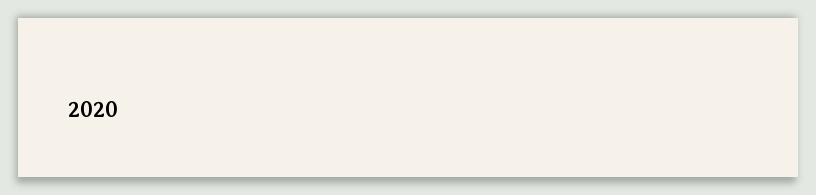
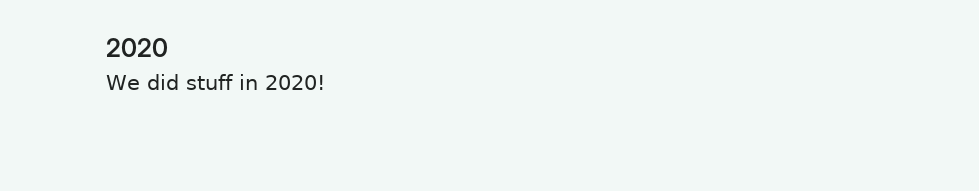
(118, 109) none -> [106,74,325,90] // We did stuff in 2020!

